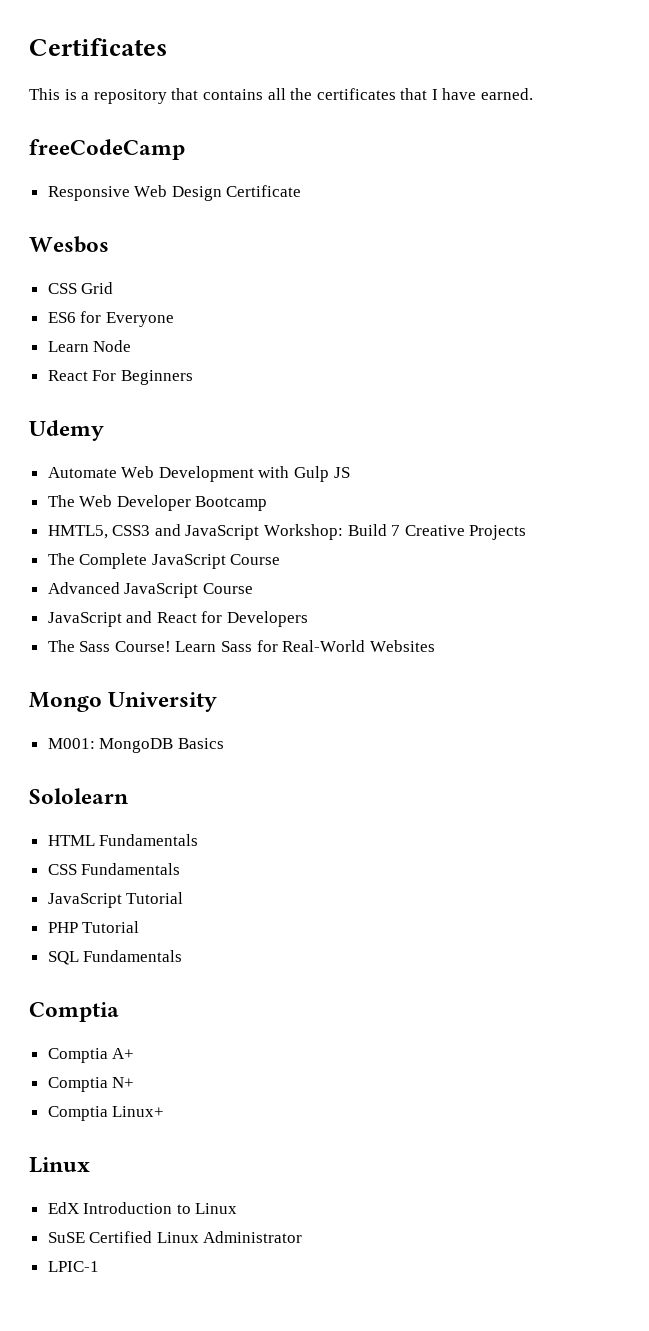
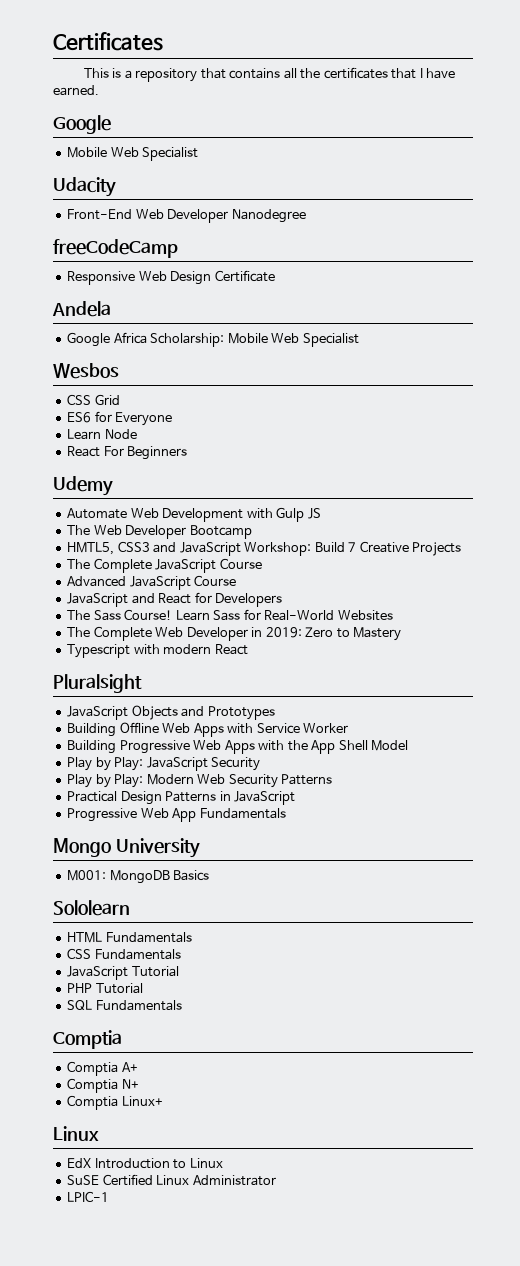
(534, 94) none -> [53,115,111,134] [67,147,199,161] [53,177,116,197] [67,209,306,223] // Google // Mobile Web Specialist // Udacity // Front-End Web Developer Nanodegree
(302, 191) none -> [52,301,111,317] [67,332,359,347] // Andela // Google Africa Scholarship: Mobile Web Specialist
(435, 646) none -> [67,626,402,641] [67,644,248,658] [53,674,142,693] [67,705,275,720] [67,722,349,737] [67,740,409,754] [67,757,261,771] [67,774,333,788] [67,791,296,805] [67,808,286,822] // The Complete Web Developer in 2019: Zero to Mastery // Typescript with modern React // Pluralsight // JavaScript Objects and Prototypes // Building Offline Web Apps with Service Worker // Building Progressive Web Apps with the App Shell Model // Play by Play: JavaScript Security // Play by Play: Modern Web Security Patterns // Practical Design Patterns in JavaScript // Progressive Web App Fundamentals

